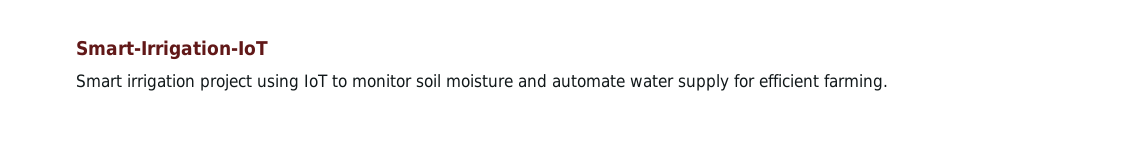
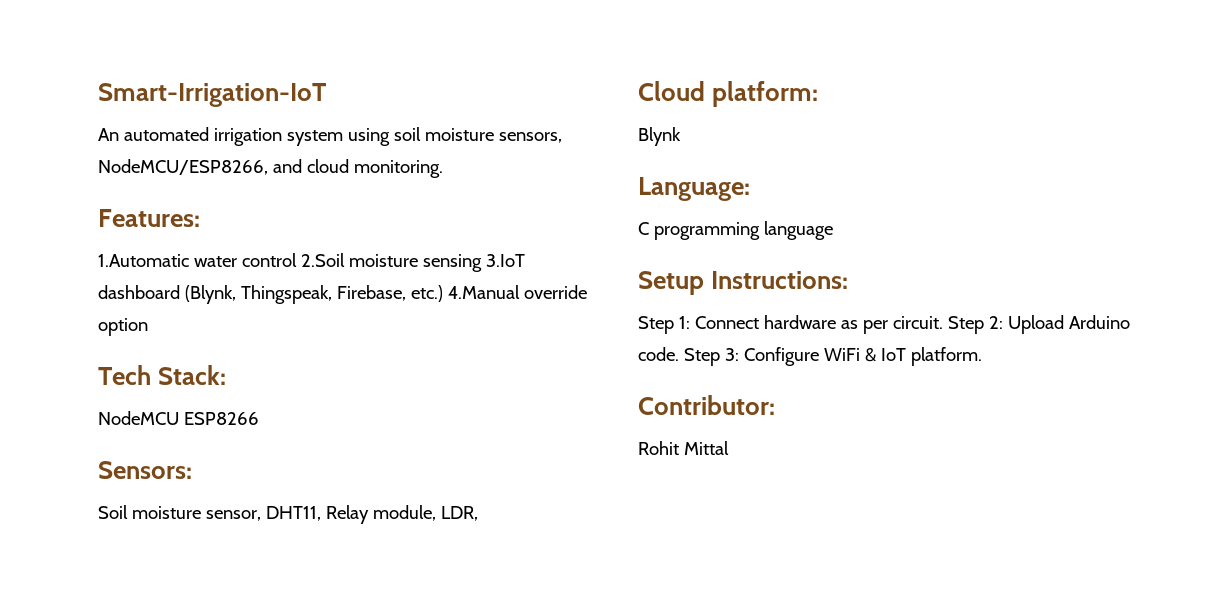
[76,74,888,91] Smart irrigation project using IoT to monitor soil moisture and automate water supply for efficient farming. -> [98,127,562,146] [98,159,443,178] [98,209,200,227] [98,253,525,272] [98,285,587,304] [98,318,148,336] [98,365,227,385] [98,411,259,425] [98,461,192,479] [98,505,478,524] [638,81,819,107] [638,127,681,146] [638,177,750,201] [638,221,833,240] [638,271,849,295] [638,315,1130,334] [638,347,982,366] [638,395,775,415] [638,441,729,455] An automated irrigation system using soil moisture sensors, NodeMCU/ESP8266, and cloud monitoring. // Features: // 1.Automatic water control 2.Soil moisture sensing 3.IoT dashboard (Blynk, Thingspeak, Firebase, etc.) 4.Manual override option // Tech Stack: // NodeMCU ESP8266 // Sensors: // Soil moisture sensor, DHT11, Relay module, LDR, // Cloud platform: // Blynk // Language: // C programming language // Setup Instructions: // Step 1: Connect hardware as per circuit. Step 2: Upload Arduino code. Step 3: Configure WiFi & IoT platform. // Contributor: // Rohit Mittal

